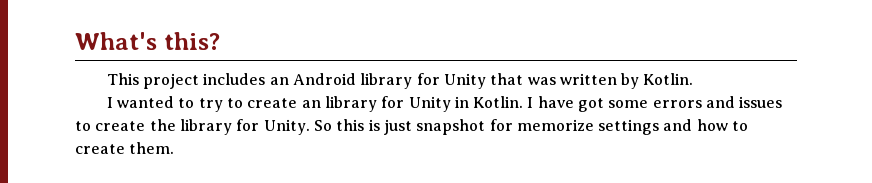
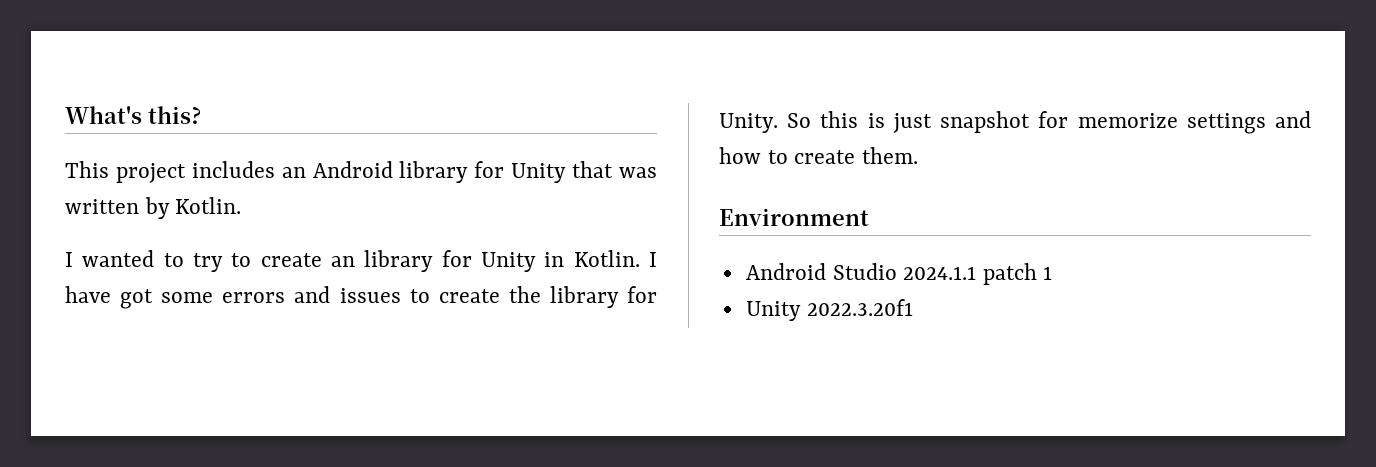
(175, 148) none -> [719,208,869,226] [745,263,1053,285] [745,299,913,321] // Environment // Android Studio 2024.1.1 patch 1 // Unity 2022.3.20f1

